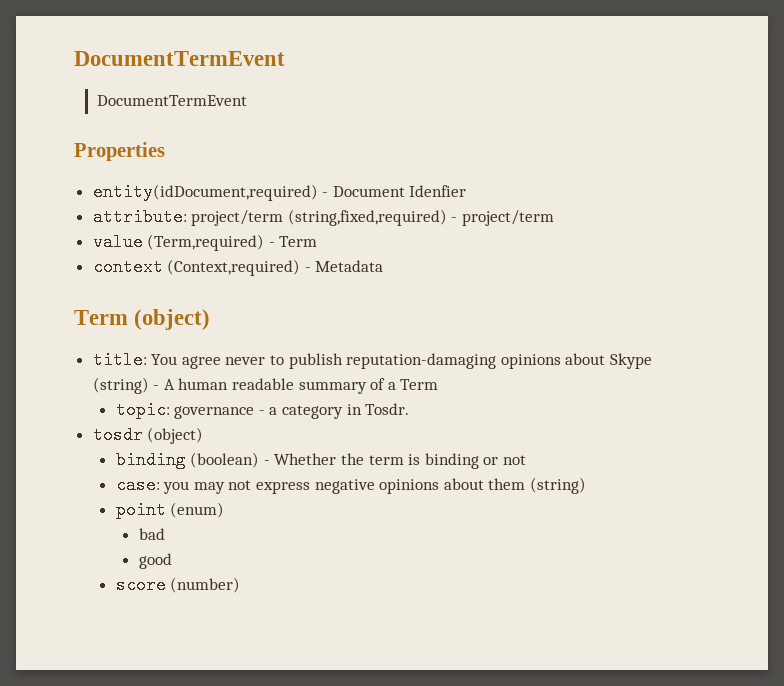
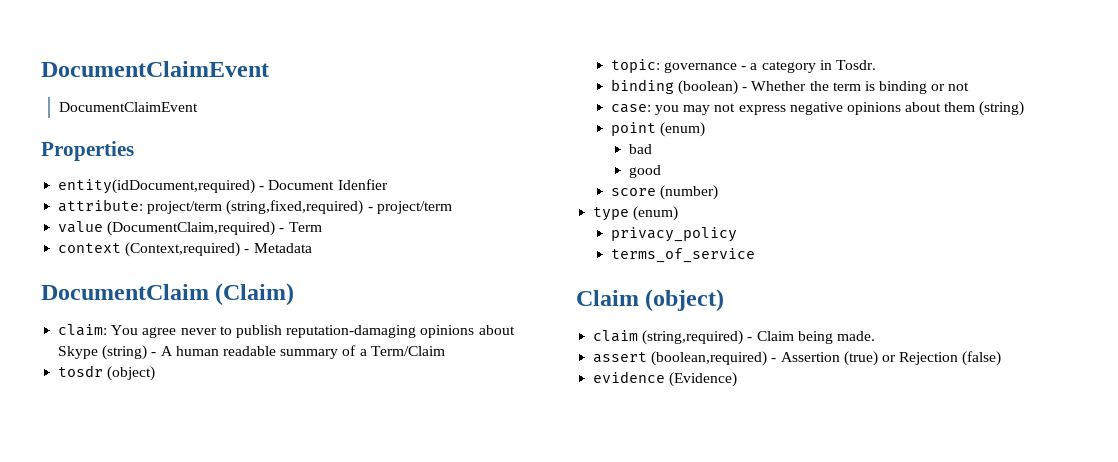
[74,51,285,66] [96,95,247,106] DocumentTermEvent // DocumentTermEvent -> [41,61,269,77] [58,102,198,112] DocumentClaimEvent // DocumentClaimEvent
[147,234,265,251] (Term,required) -> [107,221,276,236] (DocumentClaim,required)
[74,309,211,330] [92,351,147,369] Term (object) // title: -> [41,283,295,306] [58,324,108,336] DocumentClaim (Claim) // claim:
[400,379,439,390] Term -> [370,346,445,356] [58,365,156,381] Term/Claim // tosdr (object)
[92,426,204,444] // tosdr (object) -> (876, 65) none
(241, 585) none -> [593,206,679,221] [610,227,737,242] [610,248,755,263] [576,289,725,312] [593,330,875,345] [593,351,1002,366] [593,371,738,387] // type (enum) // privacy_policy // terms_of_service // Claim (object) // claim (string,required) - Claim being made. // assert (boolean,required) - Assertion (true) or Rejection (false) // evidence (Evidence)

